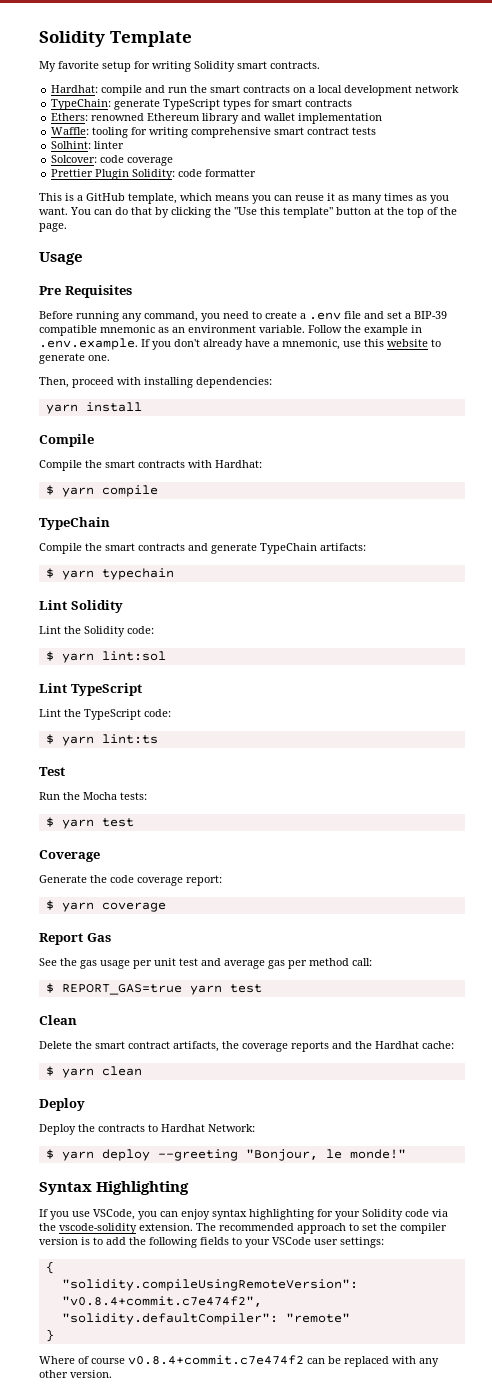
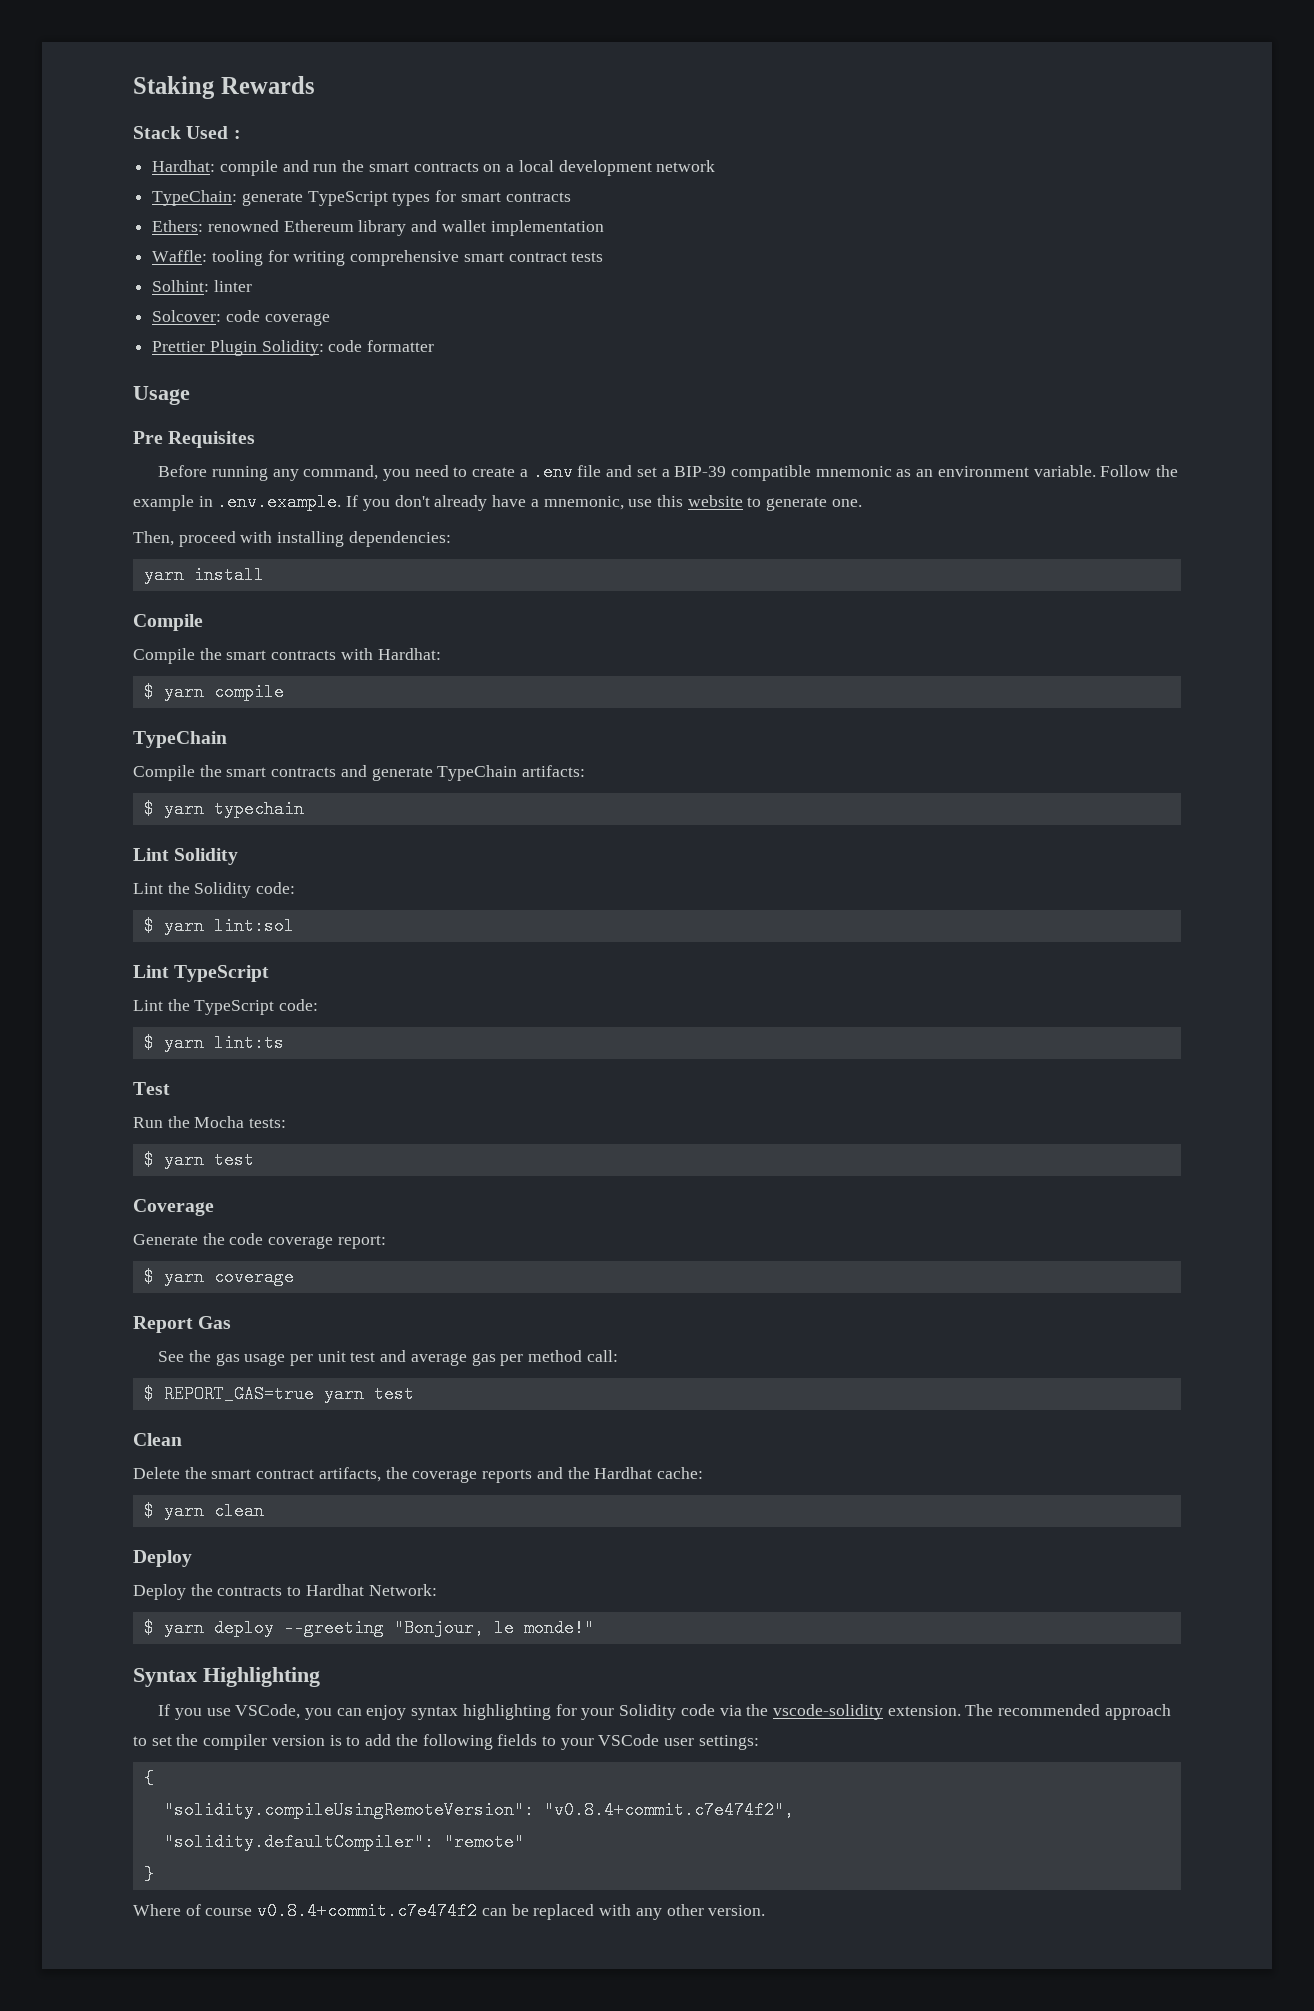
[39,31,192,47] [39,61,320,72] Solidity Template // My favorite setup for writing Solidity smart contracts. -> [133,76,315,99] [133,126,241,139] Staking Rewards // Stack Used :
[39,193,449,204] [39,207,457,218] [39,223,67,232] // This is a GitHub template, which means you can reuse it as many times as you want. You can do that by clicking the "Use this template" button at the top of the page. -> (435, 346) none

